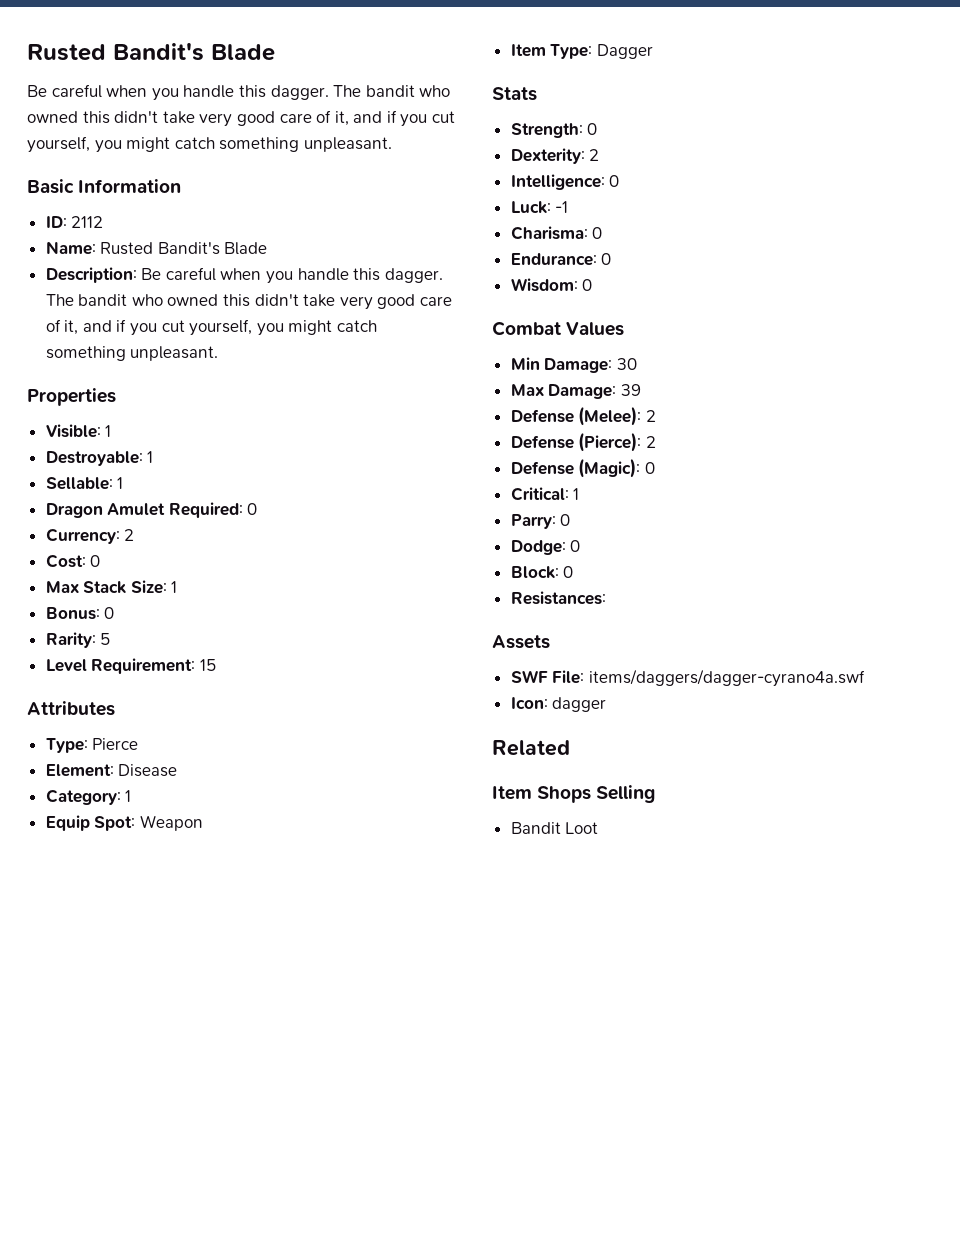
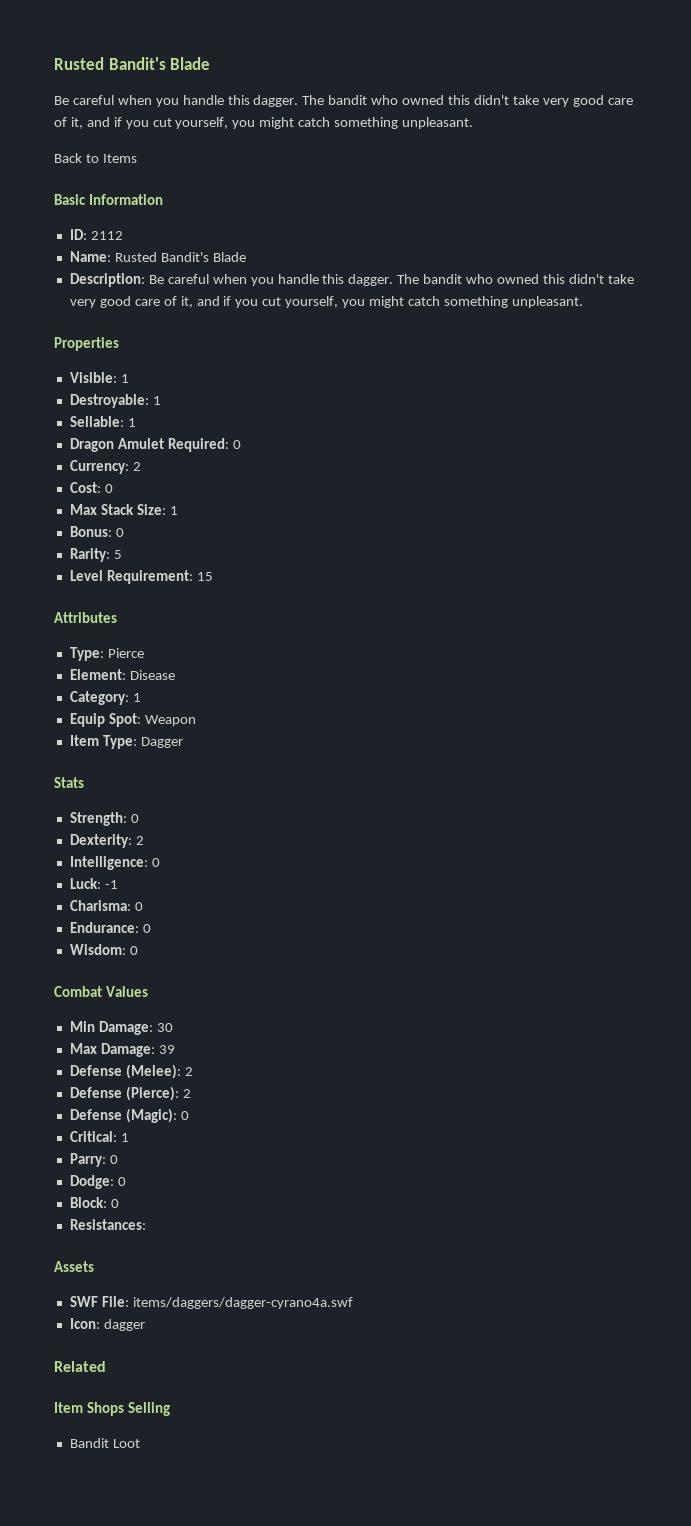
(392, 144) none -> [54,153,137,163] // Back to Items

